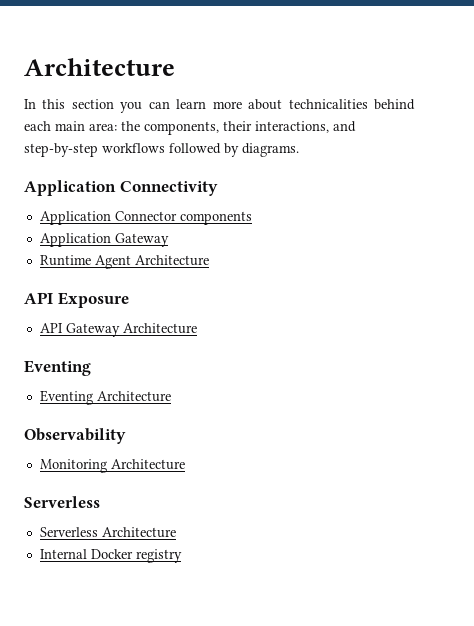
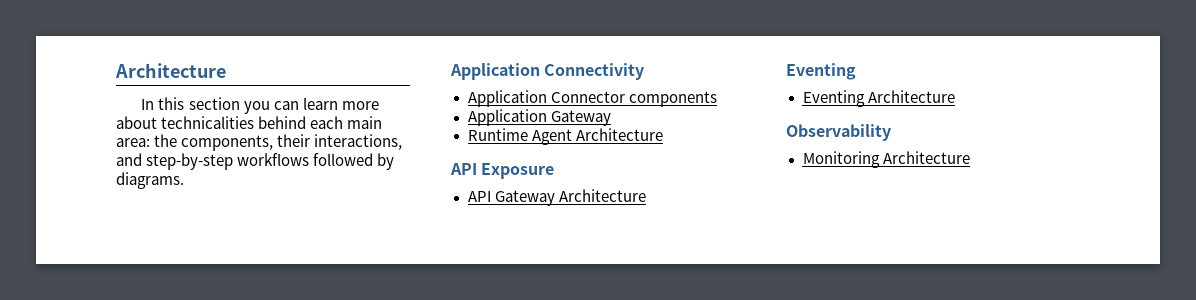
[24,496,100,508] [39,527,176,538] [39,549,182,563] // Serverless // Serverless Architecture // Internal Docker registry -> (970, 157) none

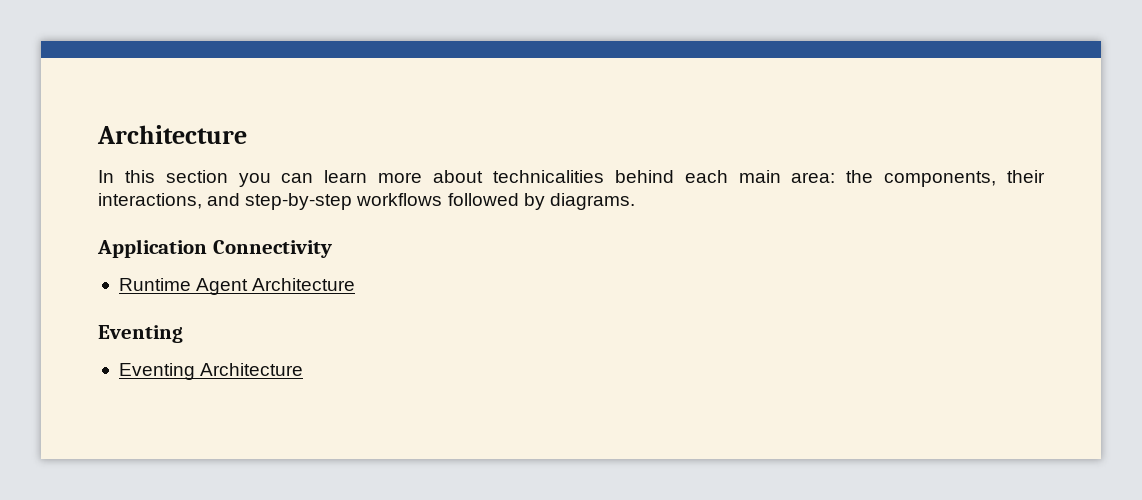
[467,90,717,107] [467,109,611,126] [467,128,663,145] [450,163,555,179] [467,190,555,206] Application Connector components // Application Gateway // Runtime Agent Architecture // API Exposure // API Gateway -> [118,278,249,295] Runtime Agent
[786,124,891,141] [802,151,970,168] // Observability // Monitoring Architecture -> (304, 369) none

